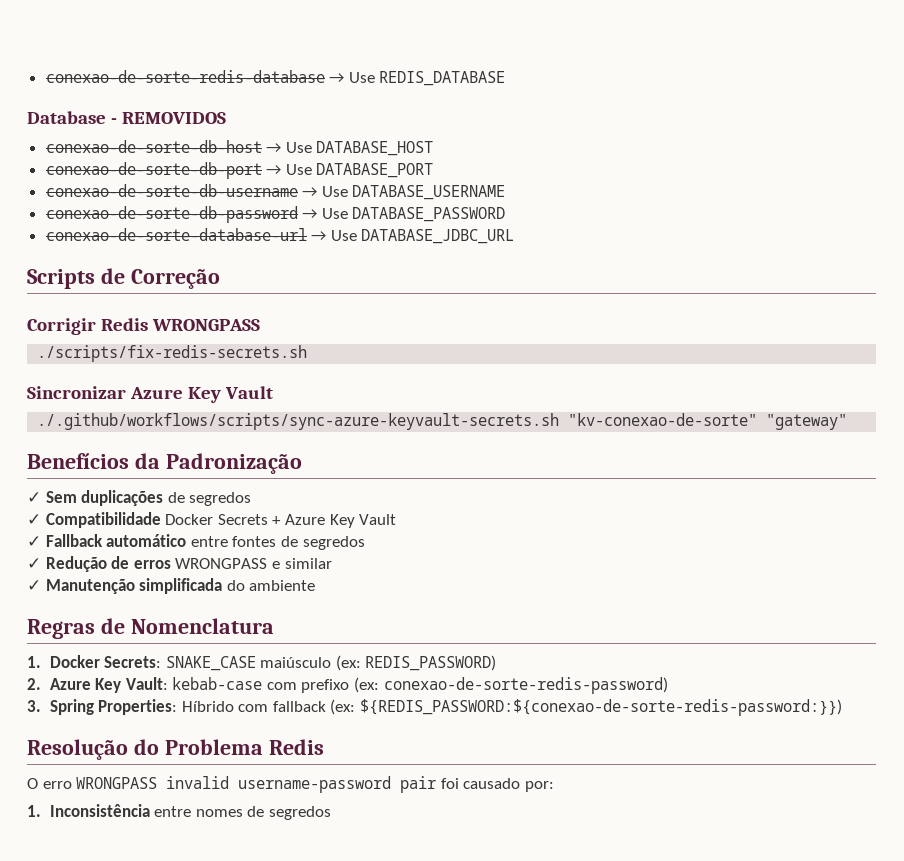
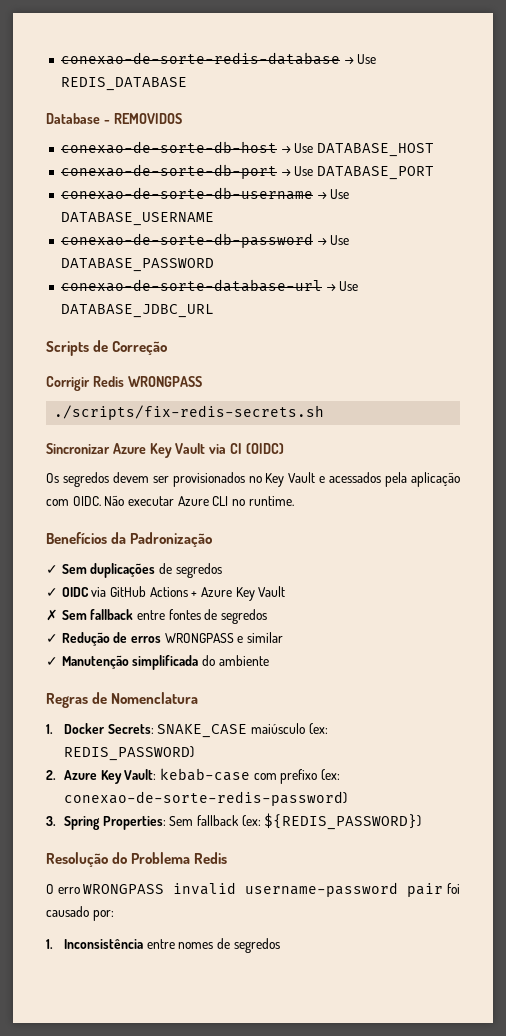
[37,413,848,430] // ./.github/workflows/scripts/sync-azure-keyvault-secrets.sh "kv-conexao-de-sorte" "gateway" -> [209,443,284,454] [46,472,461,487] [46,495,294,506] via CI (OIDC) // Os segredos devem ser provisionados no Key Vault e acessados pela aplicação com OIDC. Não executar Azure CLI no runtime.
[45,512,268,528] Compatibilidade Docker Secrets -> [61,586,188,597] OIDC via GitHub Actions
[27,534,187,547] ✓ Fallback automático -> [46,609,134,621] ✗ Sem fallback
[181,701,269,712] Híbrido com -> [169,816,194,826] Sem
[360,699,843,716] ${REDIS_PASSWORD:${conexao-de-sorte-redis-password:}}) -> [264,813,422,830] ${REDIS_PASSWORD})

